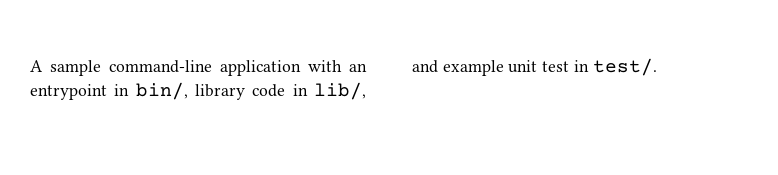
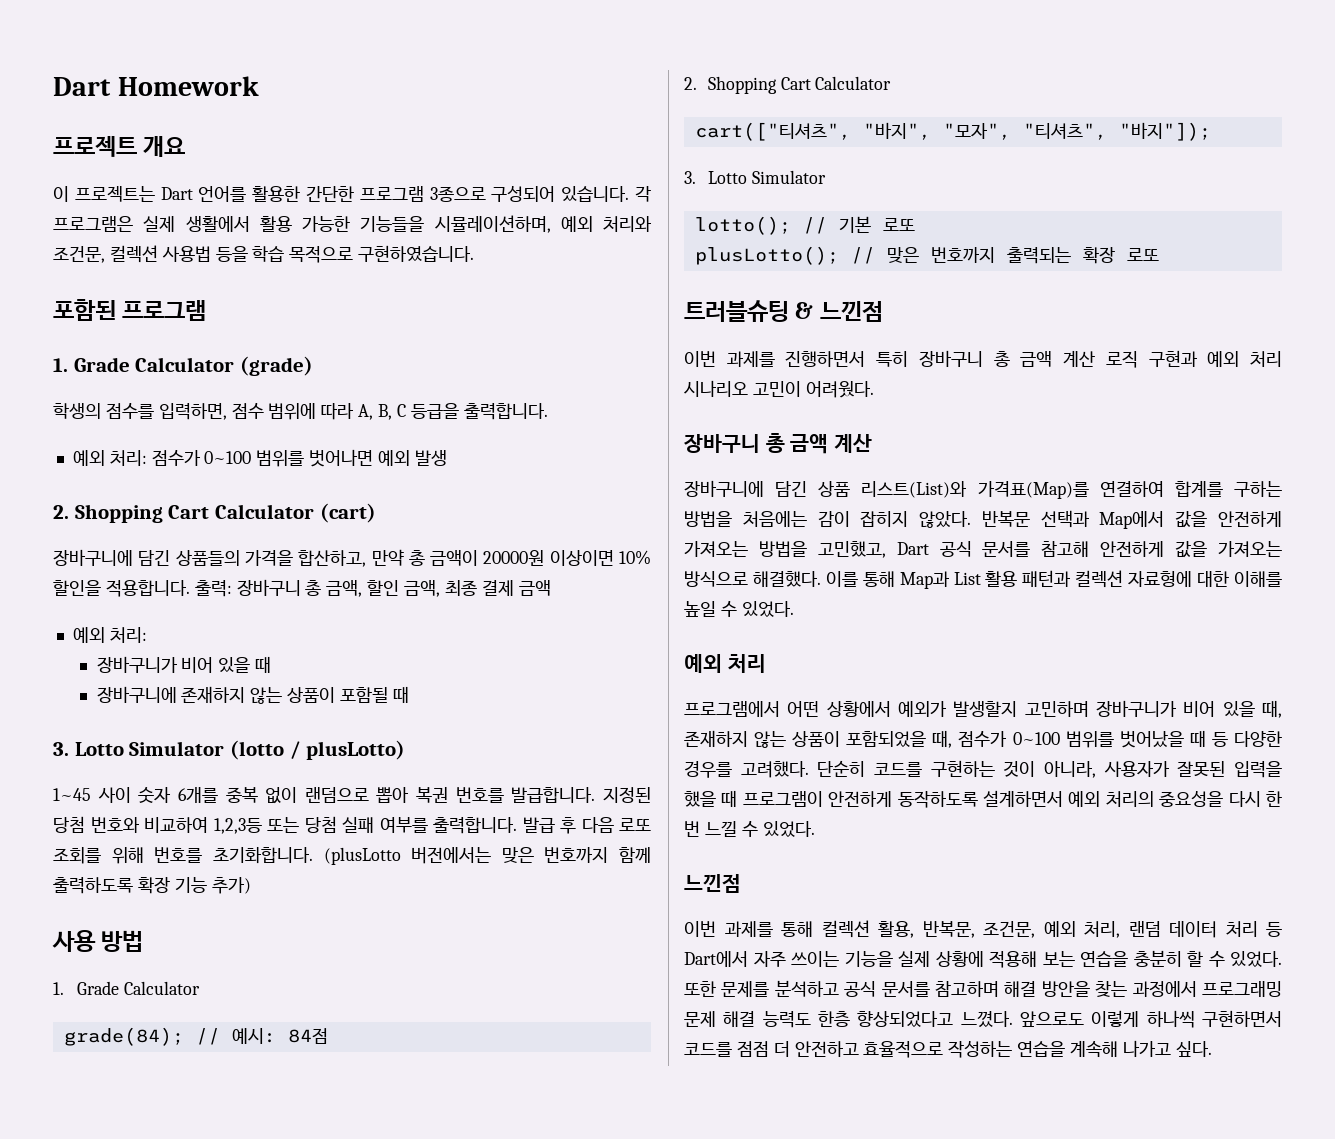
[30,60,367,76] [30,82,366,100] [412,58,657,76] A sample command-line application with an entrypoint in bin/, library code in lib/, and example unit test in test/. -> [53,76,259,96] [53,136,186,157] [53,186,651,202] [53,215,652,233] [53,245,475,263] [53,299,207,321] [53,356,314,376] [53,403,548,420] [72,449,447,467] [53,503,376,523] [53,549,651,567] [53,579,551,597] [72,627,147,643] [96,656,272,673] [96,686,409,704] [53,740,406,760] [53,787,651,804] [53,816,651,834] [53,846,651,865] [53,877,251,894] [52,930,144,952] [53,981,200,995] [63,1027,328,1046] [684,76,892,94] [694,122,1211,141] [684,170,826,184] [694,216,915,235] [694,246,1159,265] [684,300,883,322] [684,350,1282,368] [684,380,874,398] [684,433,873,454] [684,480,1282,499] [684,510,1282,529] [684,541,1282,558] [684,570,1282,589] [684,601,794,618] [684,654,766,673] [684,700,1282,718] [684,730,1282,748] [684,760,1282,778] [684,790,1282,808] [684,821,815,838] [684,874,741,893] [684,920,1282,938] [684,950,1282,968] [684,980,1282,997] [684,1010,1282,1028] [684,1040,1212,1058] Dart Homework // 프로젝트 개요 // 이 프로젝트는 Dart 언어를 활용한 간단한 프로그램 3종으로 구성되어 있습니다. 각 프로그램은 실제 생활에서 활용 가능한 기능들을 시뮬레이션하며, 예외 처리와 조건문, 컬렉션 사용법 등을 학습 목적으로 구현하였습니다. // 포함된 프로그램 // 1. Grade Calculator (grade) // 학생의 점수를 입력하면, 점수 범위에 따라 A, B, C 등급을 출력합니다. // 예외 처리: 점수가 0~100 범위를 벗어나면 예외 발생 // 2. Shopping Cart Calculator (cart) // 장바구니에 담긴 상품들의 가격을 합산하고, 만약 총 금액이 20000원 이상이면 10% 할인을 적용합니다. 출력: 장바구니 총 금액, 할인 금액, 최종 결제 금액 // 예외 처리: // 장바구니가 비어 있을 때 // 장바구니에 존재하지 않는 상품이 포함될 때 // 3. Lotto Simulator (lotto / plusLotto) // 1~45 사이 숫자 6개를 중복 없이 랜덤으로 뽑아 복권 번호를 발급합니다. 지정된 당첨 번호와 비교하여 1,2,3등 또는 당첨 실패 여부를 출력합니다. 발급 후 다음 로또 조회를 위해 번호를 초기화합니다. (plusLotto 버전에서는 맞은 번호까지 함께 출력하도록 확장 기능 추가) // 사용 방법 // 1. Grade Calculator // grade(84); // 예시: 84점 // 2. Shopping Cart Calculator // cart(["티셔츠", "바지", "모자", "티셔츠", "바지"]); // 3. Lotto Simulator // lotto(); // 기본 로또 // plusLotto(); // 맞은 번호까지 출력되는 확장 로또 // 트러블슈팅 & 느낀점 // 이번 과제를 진행하면서 특히 장바구니 총 금액 계산 로직 구현과 예외 처리 시나리오 고민이 어려웠다. // 장바구니 총 금액 계산 // 장바구니에 담긴 상품 리스트(List)와 가격표(Map)를 연결하여 합계를 구하는 방법을 처음에는 감이 잡히지 않았다. 반복문 선택과 Map에서 값을 안전하게 가져오는 방법을 고민했고, Dart 공식 문서를 참고해 안전하게 값을 가져오는 방식으로 해결했다. 이를 통해 Map과 List 활용 패턴과 컬렉션 자료형에 대한 이해를 높일 수 있었다. // 예외 처리 // 프로그램에서 어떤 상황에서 예외가 발생할지 고민하며 장바구니가 비어 있을 때, 존재하지 않는 상품이 포함되었을 때, 점수가 0~100 범위를 벗어났을 때 등 다양한 경우를 고려했다. 단순히 코드를 구현하는 것이 아니라, 사용자가 잘못된 입력을 했을 때 프로그램이 안전하게 동작하도록 설계하면서 예외 처리의 중요성을 다시 한 번 느낄 수 있었다. // 느낀점 // 이번 과제를 통해 컬렉션 활용, 반복문, 조건문, 예외 처리, 랜덤 데이터 처리 등 Dart에서 자주 쓰이는 기능을 실제 상황에 적용해 보는 연습을 충분히 할 수 있었다. 또한 문제를 분석하고 공식 문서를 참고하며 해결 방안을 찾는 과정에서 프로그래밍 문제 해결 능력도 한층 향상되었다고 느꼈다. 앞으로도 이렇게 하나씩 구현하면서 코드를 점점 더 안전하고 효율적으로 작성하는 연습을 계속해 나가고 싶다.

